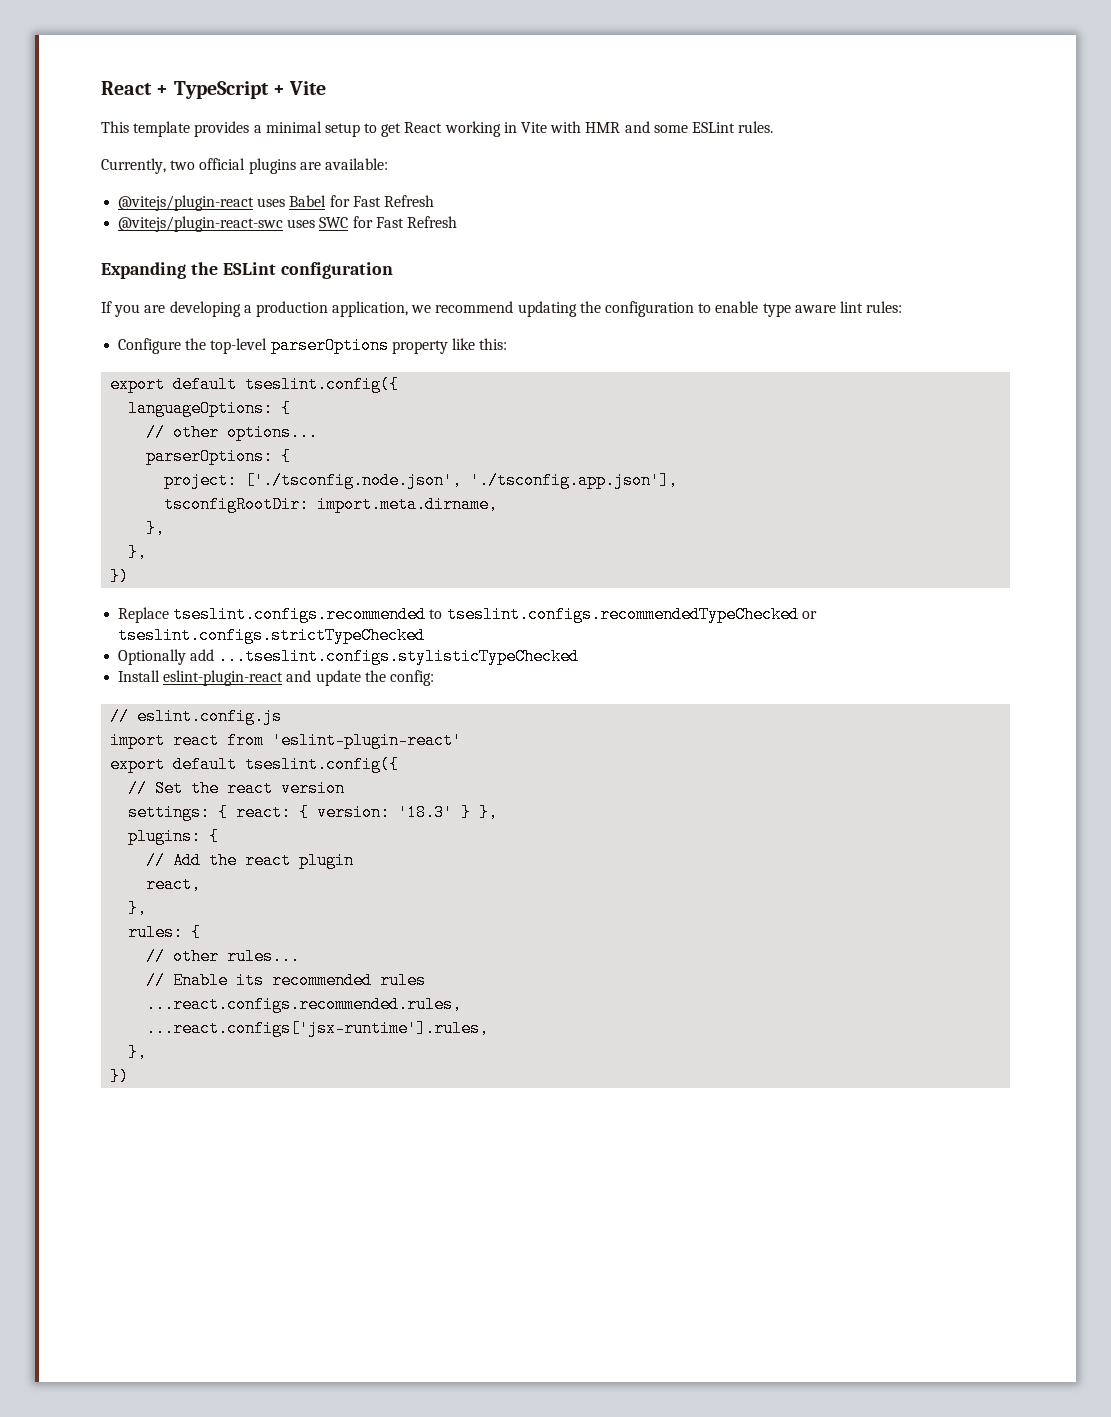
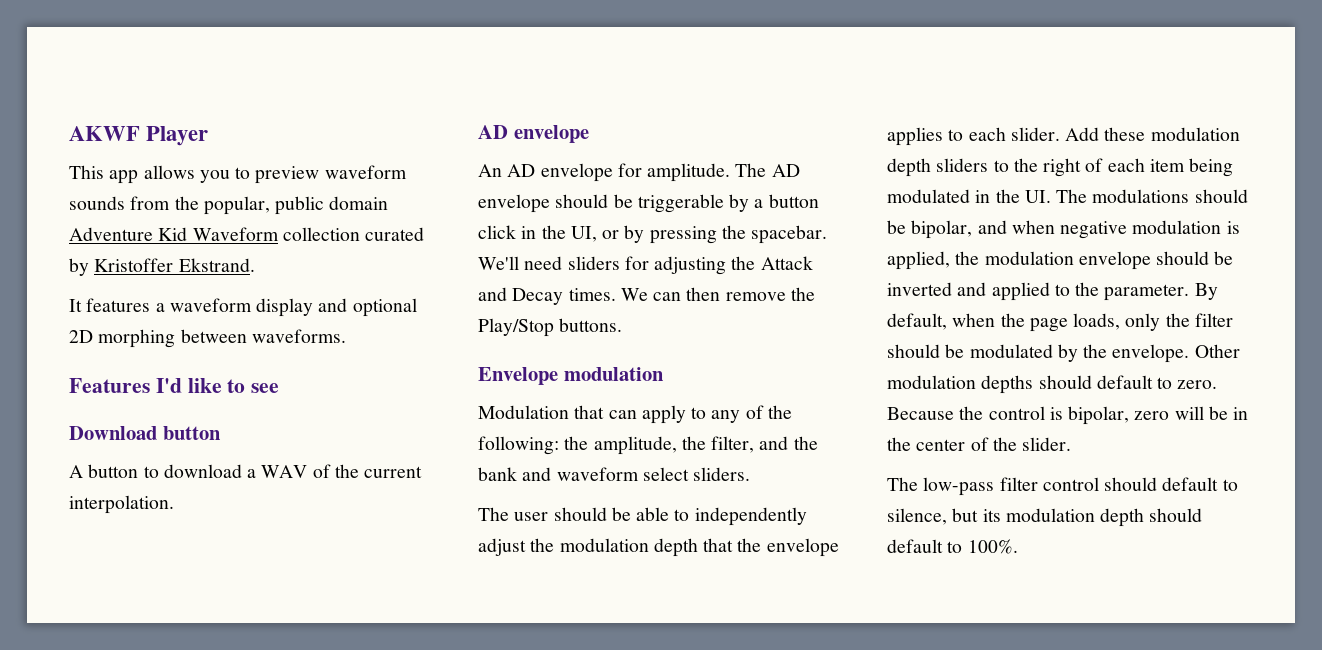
[101,81,327,99] [101,121,774,137] [101,158,388,174] [118,195,434,211] [118,216,457,232] [101,262,393,279] [101,301,903,317] [118,337,508,354] [110,376,400,393] [128,400,292,417] [146,424,319,441] [146,448,292,465] [164,472,679,489] [164,496,499,513] [146,520,166,537] [128,544,148,561] [110,568,130,585] [118,606,817,623] [118,627,426,644] [118,648,580,665] [118,670,434,686] [110,708,283,725] [110,732,463,749] [110,756,400,773] [128,780,346,797] [128,804,499,821] [128,828,220,845] [146,852,355,869] [146,876,202,893] [128,900,148,917] [128,924,202,941] [146,948,301,965] [146,972,427,989] [146,996,463,1013] [146,1020,490,1037] [128,1044,148,1061] [110,1068,130,1085] React + TypeScript + Vite // This template provides a minimal setup to get React working in Vite with HMR and some ESLint rules. // Currently, two official plugins are available: // @vitejs/plugin-react uses Babel for Fast Refresh // @vitejs/plugin-react-swc uses SWC for Fast Refresh // Expanding the ESLint configuration // If you are developing a production application, we recommend updating the configuration to enable type aware lint rules: // Configure the top-level parserOptions property like this: // export default tseslint.config({ // languageOptions: { // // other options... // parserOptions: { // project: ['./tsconfig.node.json', './tsconfig.app.json'], // tsconfigRootDir: import.meta.dirname, // }, // }, // }) // Replace tseslint.configs.recommended to tseslint.configs.recommendedTypeChecked or tseslint.configs.strictTypeChecked // Optionally add ...tseslint.configs.stylisticTypeChecked // Install eslint-plugin-react and update the config: // // eslint.config.js // import react from 'eslint-plugin-react' // export default tseslint.config({ // // Set the react version // settings: { react: { version: '18.3' } }, // plugins: { // // Add the react plugin // react, // }, // rules: { // // other rules... // // Enable its recommended rules // ...react.configs.recommended.rules, // ...react.configs['jsx-runtime'].rules, // }, // }) -> [69,126,209,146] [69,165,407,184] [69,196,389,215] [69,227,425,241] [69,258,255,276] [69,298,417,317] [69,329,346,348] [69,378,280,393] [69,426,221,440] [69,464,423,478] [69,495,174,514] [478,125,589,143] [478,163,800,182] [478,194,819,213] [478,225,828,244] [478,256,813,275] [478,287,815,305] [478,318,623,337] [478,367,664,385] [478,405,792,424] [478,436,818,455] [478,467,751,481] [478,507,807,526] [478,538,839,557] [887,127,1240,146] [887,158,1234,177] [887,189,1248,203] [887,220,1240,239] [887,251,1234,270] [887,282,1218,301] [887,313,1233,332] [887,344,1240,363] [887,375,1218,394] [887,406,1249,425] [887,437,1072,451] [887,477,1238,496] [887,508,1203,527] [887,539,1018,554] AKWF Player // This app allows you to preview waveform sounds from the popular, public domain Adventure Kid Waveform collection curated by Kristoffer Ekstrand. // It features a waveform display and optional 2D morphing between waveforms. // Features I'd like to see // Download button // A button to download a WAV of the current interpolation. // AD envelope // An AD envelope for amplitude. The AD envelope should be triggerable by a button click in the UI, or by pressing the spacebar. We'll need sliders for adjusting the Attack and Decay times. We can then remove the Play/Stop buttons. // Envelope modulation // Modulation that can apply to any of the following: the amplitude, the filter, and the bank and waveform select sliders. // The user should be able to independently adjust the modulation depth that the envelope applies to each slider. Add these modulation depth sliders to the right of each item being modulated in the UI. The modulations should be bipolar, and when negative modulation is applied, the modulation envelope should be inverted and applied to the parameter. By default, when the page loads, only the filter should be modulated by the envelope. Other modulation depths should default to zero. Because the control is bipolar, zero will be in the center of the slider. // The low-pass filter control should default to silence, but its modulation depth should default to 100%.

